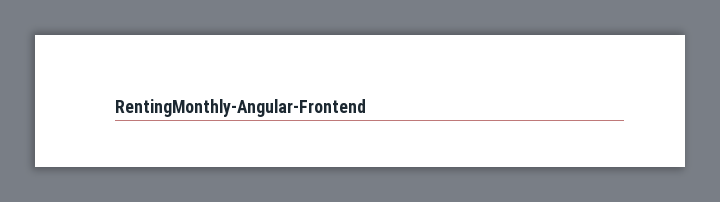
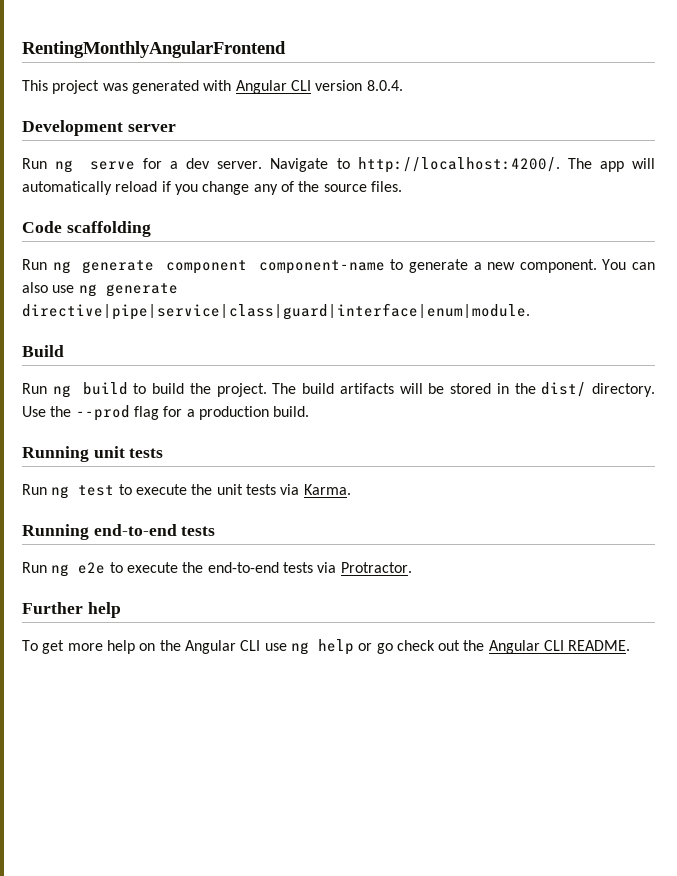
[115,99,366,117] RentingMonthly-Angular-Frontend -> [22,41,286,58] [22,80,403,94] [22,120,176,136] [22,157,655,173] [22,181,402,195] [22,221,151,237] [22,259,655,274] [22,282,178,297] [22,303,530,320] [22,345,64,357] [22,382,656,398] [22,405,310,421] [22,446,164,462] [22,484,351,499] [22,524,216,540] [22,562,412,577] [22,602,121,618] [22,639,631,655] RentingMonthlyAngularFrontend // This project was generated with Angular CLI version 8.0.4. // Development server // Run ng serve for a dev server. Navigate to http://localhost:4200/. The app will automatically reload if you change any of the source files. // Code scaffolding // Run ng generate component component-name to generate a new component. You can also use ng generate directive|pipe|service|class|guard|interface|enum|module. // Build // Run ng build to build the project. The build artifacts will be stored in the dist/ directory. Use the --prod flag for a production build. // Running unit tests // Run ng test to execute the unit tests via Karma. // Running end-to-end tests // Run ng e2e to execute the end-to-end tests via Protractor. // Further help // To get more help on the Angular CLI use ng help or go check out the Angular CLI README.

